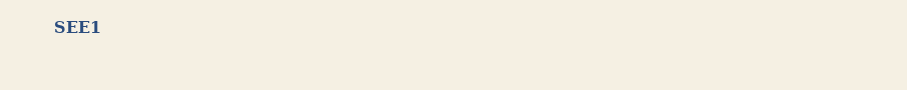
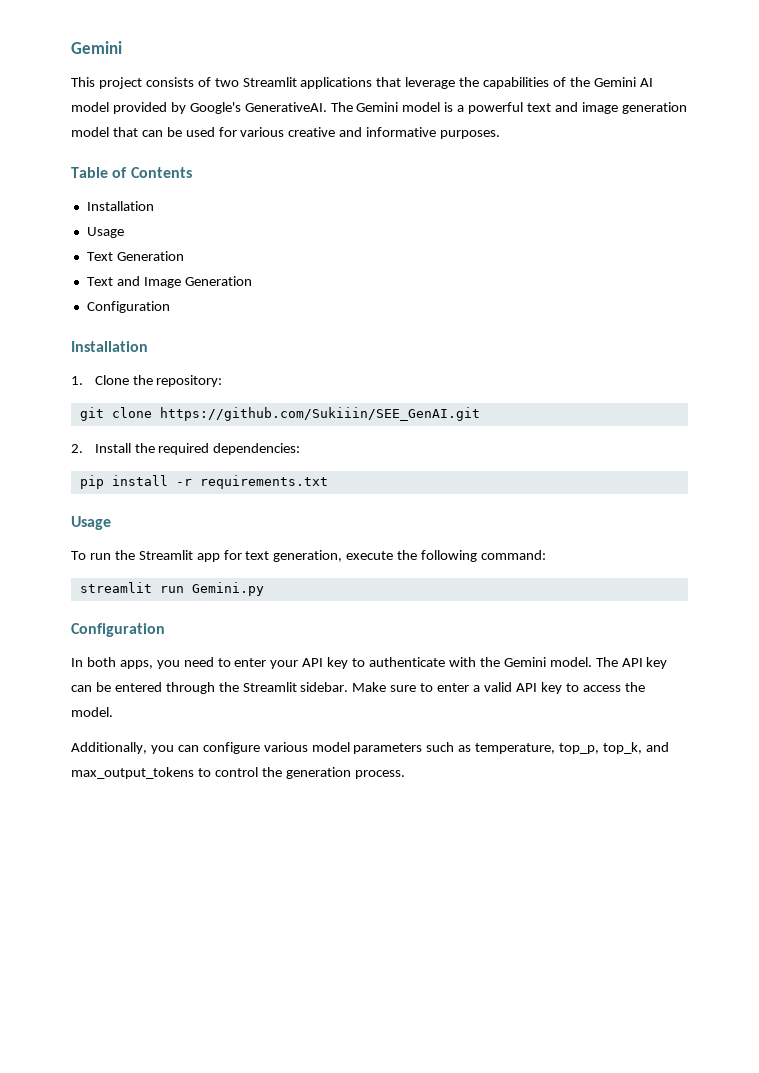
[54,21,101,33] SEE1 -> [71,41,122,54] [71,77,653,89] [71,102,687,114] [71,127,501,139] [71,167,192,178] [86,201,154,211] [86,227,124,238] [86,251,184,261] [86,276,252,288] [86,301,170,313] [71,341,148,352] [71,375,223,387] [79,407,480,421] [71,443,301,455] [79,475,328,489] [71,516,111,530] [71,550,547,562] [79,582,264,596] [71,623,165,637] [71,657,668,669] [71,682,645,694] [71,707,113,717] [71,742,669,754] [71,767,405,779] Gemini // This project consists of two Streamlit applications that leverage the capabilities of the Gemini AI model provided by Google's GenerativeAI. The Gemini model is a powerful text and image generation model that can be used for various creative and informative purposes. // Table of Contents // Installation // Usage // Text Generation // Text and Image Generation // Configuration // Installation // 1. Clone the repository: // git clone https://github.com/Sukiiin/SEE_GenAI.git // 2. Install the required dependencies: // pip install -r requirements.txt // Usage // To run the Streamlit app for text generation, execute the following command: // streamlit run Gemini.py // Configuration // In both apps, you need to enter your API key to authenticate with the Gemini model. The API key can be entered through the Streamlit sidebar. Make sure to enter a valid API key to access the model. // Additionally, you can configure various model parameters such as temperature, top_p, top_k, and max_output_tokens to control the generation process.

